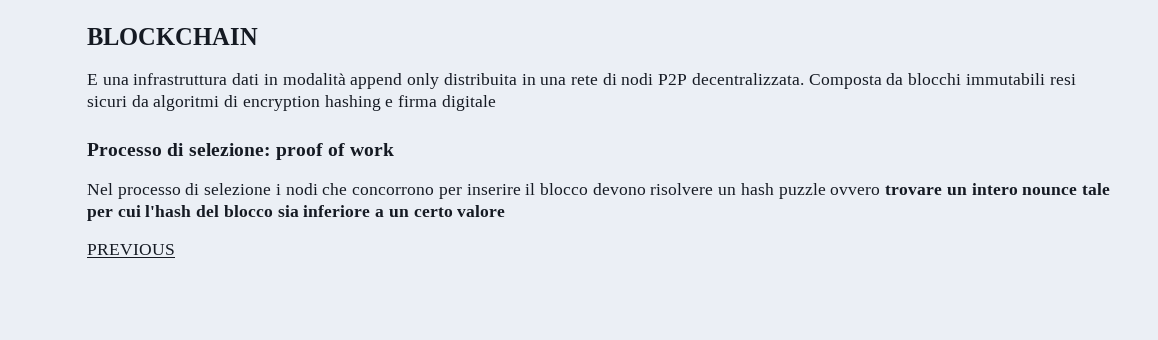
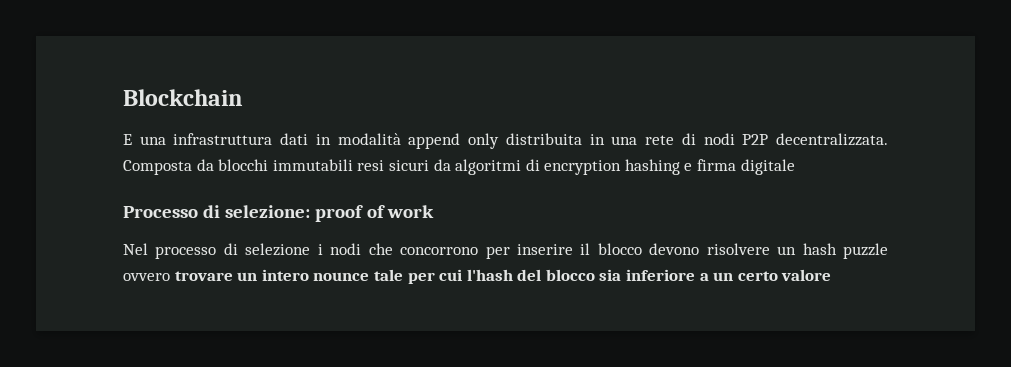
[87,28,258,45] BLOCKCHAIN -> [123,89,243,106] Blockchain
[87,244,175,255] // PREVIOUS -> (832, 275) none

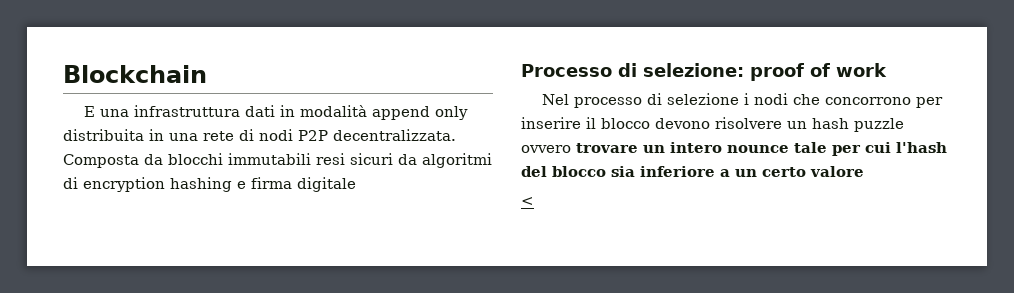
(832, 275) none -> [521,197,534,206] // <

